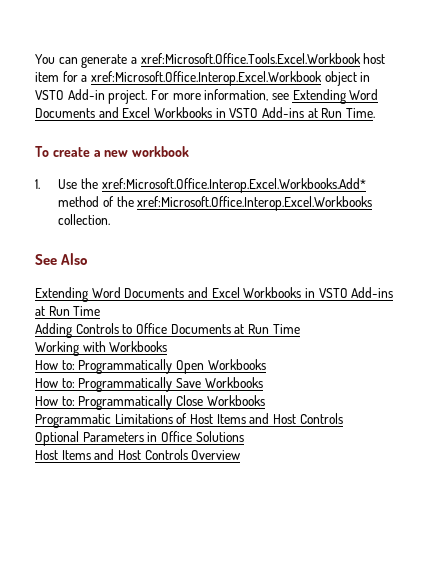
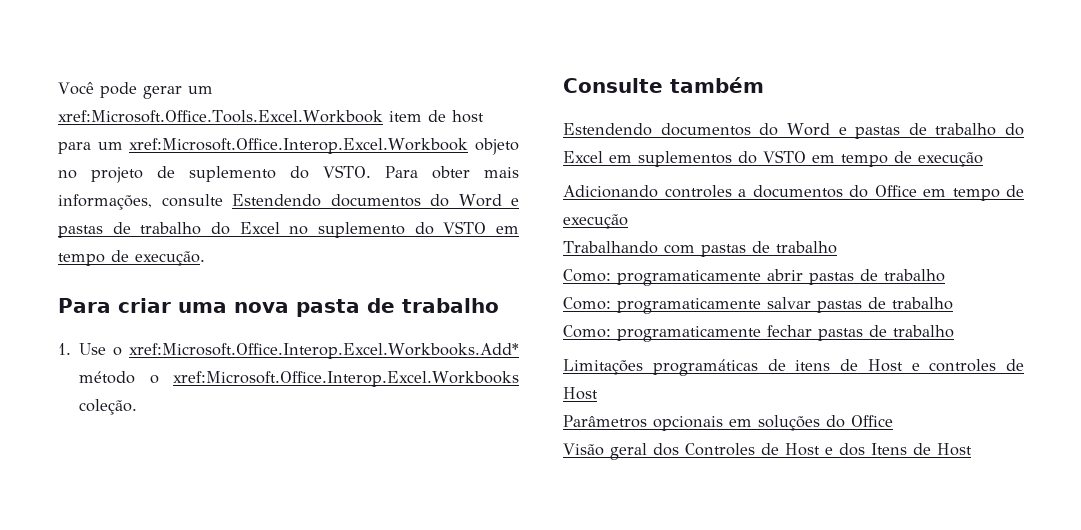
[35,53,386,68] [35,71,371,86] [35,89,379,104] [35,107,375,118] [35,146,190,157] [35,178,366,193] [58,196,373,211] [58,214,111,225] [35,253,88,265] [35,287,394,302] [35,306,101,316] [35,323,300,338] [35,341,168,356] [35,359,266,374] [35,377,263,392] [35,395,265,410] [35,413,343,428] [35,431,244,446] [35,449,241,460] You can generate a xref:Microsoft.Office.Tools.Excel.Workbook host item for a xref:Microsoft.Office.Interop.Excel.Workbook object in VSTO Add-in project. For more information, see Extending Word Documents and Excel Workbooks in VSTO Add-ins at Run Time. // To create a new workbook // 1. Use the xref:Microsoft.Office.Interop.Excel.Workbooks.Add* method of the xref:Microsoft.Office.Interop.Excel.Workbooks collection. // See Also // Extending Word Documents and Excel Workbooks in VSTO Add-ins at Run Time // Adding Controls to Office Documents at Run Time // Working with Workbooks // How to: Programmatically Open Workbooks // How to: Programmatically Save Workbooks // How to: Programmatically Close Workbooks // Programmatic Limitations of Host Items and Host Controls // Optional Parameters in Office Solutions // Host Items and Host Controls Overview -> [58,82,213,99] [58,110,484,123] [58,138,519,155] [58,165,519,183] [58,194,520,210] [58,221,519,238] [58,250,205,266] [58,298,499,317] [58,343,520,359] [79,371,520,387] [79,399,138,415] [563,77,764,93] [563,123,1024,139] [563,150,983,167] [563,185,1024,201] [563,214,628,229] [563,241,837,257] [563,269,945,286] [563,297,953,314] [563,325,954,342] [563,359,1024,376] [563,387,598,400] [563,415,893,431] [563,443,972,460] Você pode gerar um xref:Microsoft.Office.Tools.Excel.Workbook item de host para um xref:Microsoft.Office.Interop.Excel.Workbook objeto no projeto de suplemento do VSTO. Para obter mais informações, consulte Estendendo documentos do Word e pastas de trabalho do Excel no suplemento do VSTO em tempo de execução. // Para criar uma nova pasta de trabalho // 1. Use o xref:Microsoft.Office.Interop.Excel.Workbooks.Add* método o xref:Microsoft.Office.Interop.Excel.Workbooks coleção. // Consulte também // Estendendo documentos do Word e pastas de trabalho do Excel em suplementos do VSTO em tempo de execução // Adicionando controles a documentos do Office em tempo de execução // Trabalhando com pastas de trabalho // Como: programaticamente abrir pastas de trabalho // Como: programaticamente salvar pastas de trabalho // Como: programaticamente fechar pastas de trabalho // Limitações programáticas de itens de Host e controles de Host // Parâmetros opcionais em soluções do Office // Visão geral dos Controles de Host e dos Itens de Host

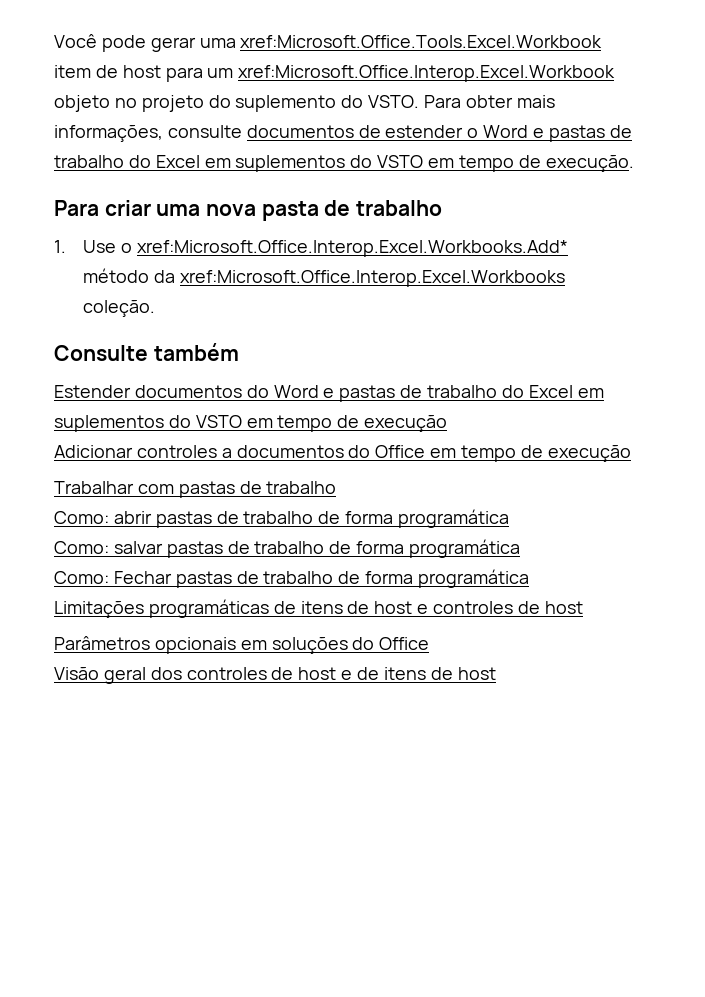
[187,86,213,94] um -> [199,38,236,48] uma
[157,166,175,178] de -> [208,95,231,108] do
[232,194,520,207] [58,222,405,238] Estendendo documentos do Word e pastas de trabalho do Excel no suplemento -> [246,125,632,142] [54,155,346,172] documentos de estender o Word e pastas de trabalho do Excel em suplementos
[149,375,159,384] o -> [153,270,175,283] da
[563,123,652,136] Estendendo -> [54,385,131,398] Estender
[563,185,658,198] Adicionando -> [54,445,133,458] Adicionar
[563,241,658,254] Trabalhando -> [54,481,134,494] Trabalhar
[617,270,761,286] programaticamente -> (109, 517) none
[563,297,761,314] // Como: programaticamente -> [318,509,510,528] [54,541,109,554] de forma programática // Como:
[563,325,954,342] // Como: programaticamente fechar pastas de trabalho -> [329,539,521,558] [54,569,530,588] de forma programática // Como: Fechar pastas de trabalho de forma programática
[867,359,903,372] Host -> [374,601,413,614] host
[563,387,598,400] Host -> [544,601,583,614] host
[684,443,972,456] Controles de Host e dos Itens de Host -> [186,667,496,680] controles de host e de itens de host

